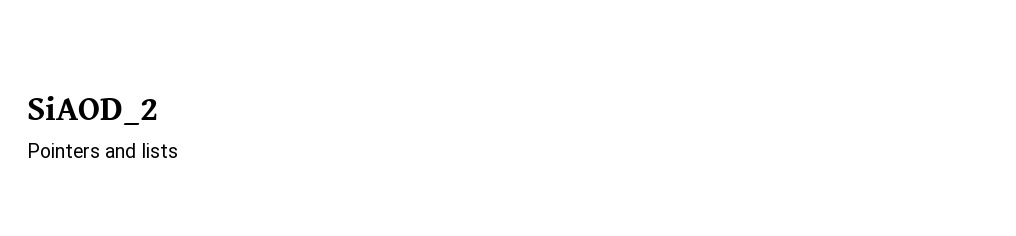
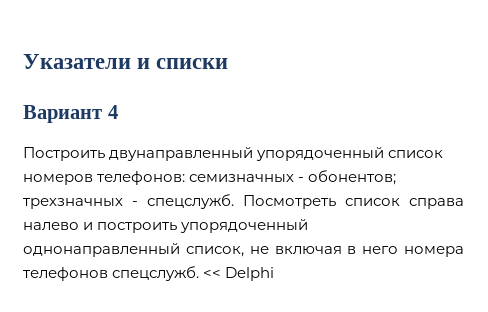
[27,96,158,125] [27,143,178,158] SiAOD_2 // Pointers and lists -> [23,54,229,69] [23,105,118,123] [23,147,444,161] [23,170,397,185] [23,194,464,209] [23,219,309,233] [23,243,464,257] [23,266,275,281] Указатели и списки // Вариант 4 // Построить двунаправленный упорядоченный список номеров телефонов: семизначных - обонентов; трехзначных - спецслужб. Посмотреть список справа налево и построить упорядоченный однонаправленный список, не включая в него номера телефонов спецслужб. << Delphi

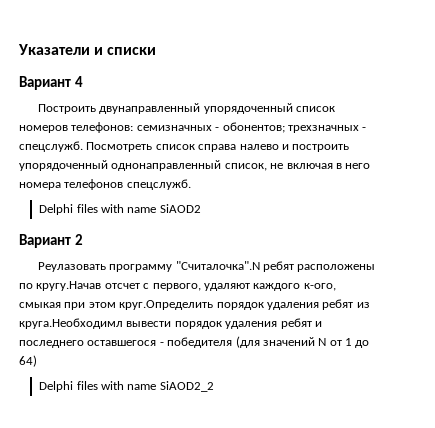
[203,267,275,281] << Delphi -> [39,204,201,215] [19,234,83,248] [37,261,376,272] [19,281,336,291] [19,299,370,310] [19,318,322,329] [19,336,370,348] [19,355,37,367] [39,381,214,392] // Delphi files with name SiAOD2 // Вариант 2 // Реулазовать программу "Считалочка".N ребят расположены по кругу.Начав отсчет с первого, удаляют каждого к-ого, смыкая при этом круг.Определить порядок удаления ребят из круга.Необходимл вывести порядок удаления ребят и последнего оставшегося - победителя (для значений N от 1 до 64) // Delphi files with name SiAOD2_2

